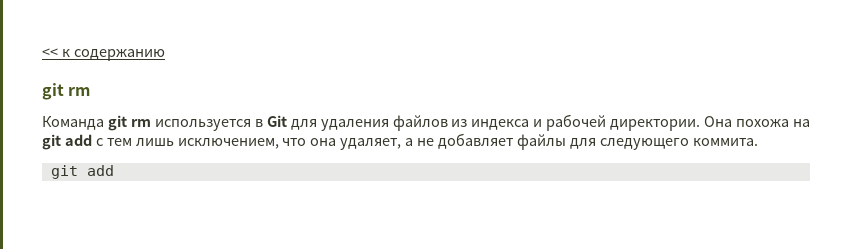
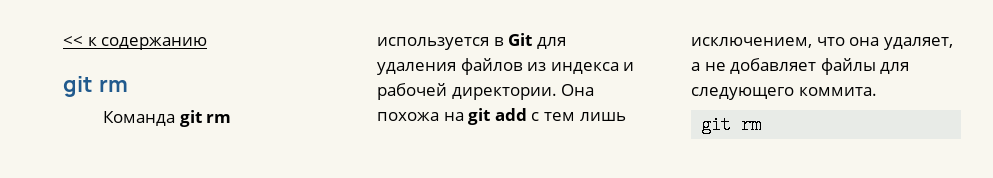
[86,165,114,176] add -> [741,116,762,134] rm

